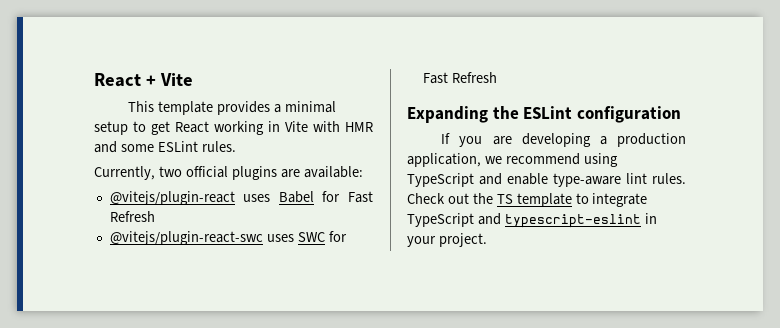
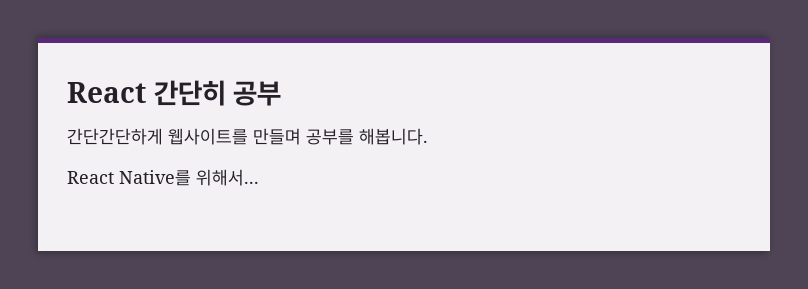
[94,73,193,87] [128,101,336,115] [94,121,373,135] [94,141,236,153] [94,166,363,180] [109,191,373,205] [109,211,155,222] [109,231,347,245] [422,72,497,84] [407,106,681,123] [441,133,686,147] [407,153,618,167] [407,173,686,187] [407,193,648,207] [407,213,657,228] [407,233,487,247] React + Vite // This template provides a minimal setup to get React working in Vite with HMR and some ESLint rules. // Currently, two official plugins are available: // @vitejs/plugin-react uses Babel for Fast Refresh // @vitejs/plugin-react-swc uses SWC for Fast Refresh // Expanding the ESLint configuration // If you are developing a production application, we recommend using TypeScript and enable type-aware lint rules. Check out the TS template to integrate TypeScript and typescript-eslint in your project. -> [67,80,282,106] [67,128,428,145] [67,169,259,186] React 간단히 공부 // 간단간단하게 웹사이트를 만들며 공부를 해봅니다. // React Native를 위해서...

